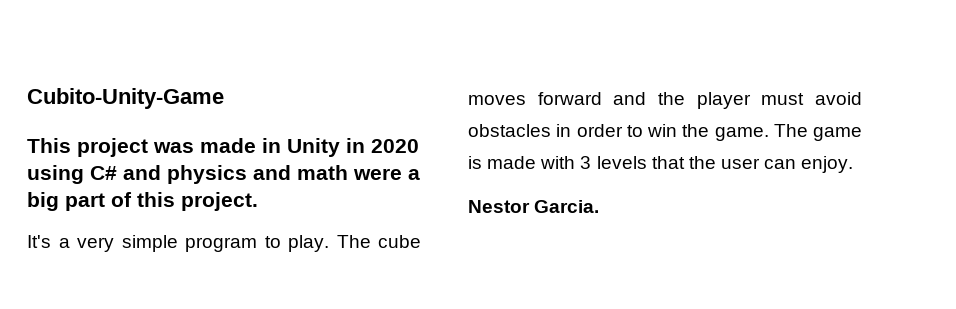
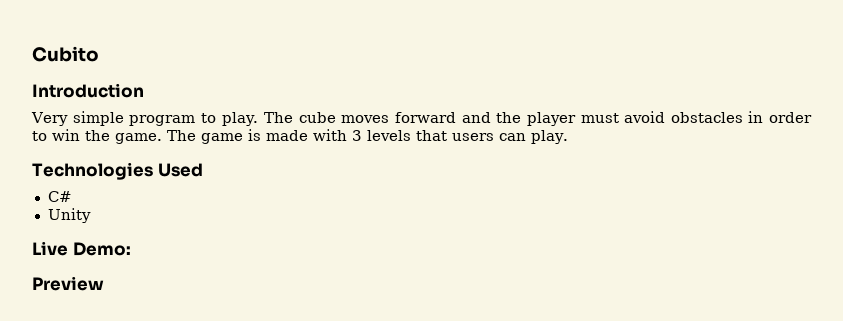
[27,88,224,109] [27,138,419,157] [27,165,420,184] [27,192,258,211] [27,235,114,252] Cubito-Unity-Game // This project was made in Unity in 2020 using C# and physics and math were a big part of this project. // It's a very -> [32,46,99,62] [32,83,144,98] [31,112,68,126] Cubito // Introduction // Very
[688,156,854,173] [468,200,600,213] the user can enjoy. // Nestor Garcia. -> [452,130,568,144] [32,162,203,180] [47,191,72,202] [47,208,91,223] [32,241,131,256] [32,276,104,291] users can play. // Technologies Used // C# // Unity // Live Demo: // Preview

